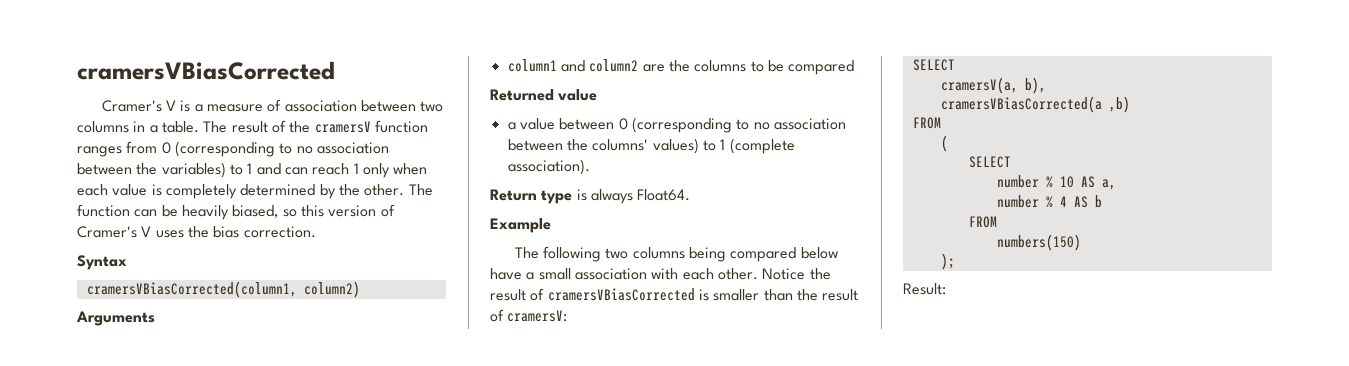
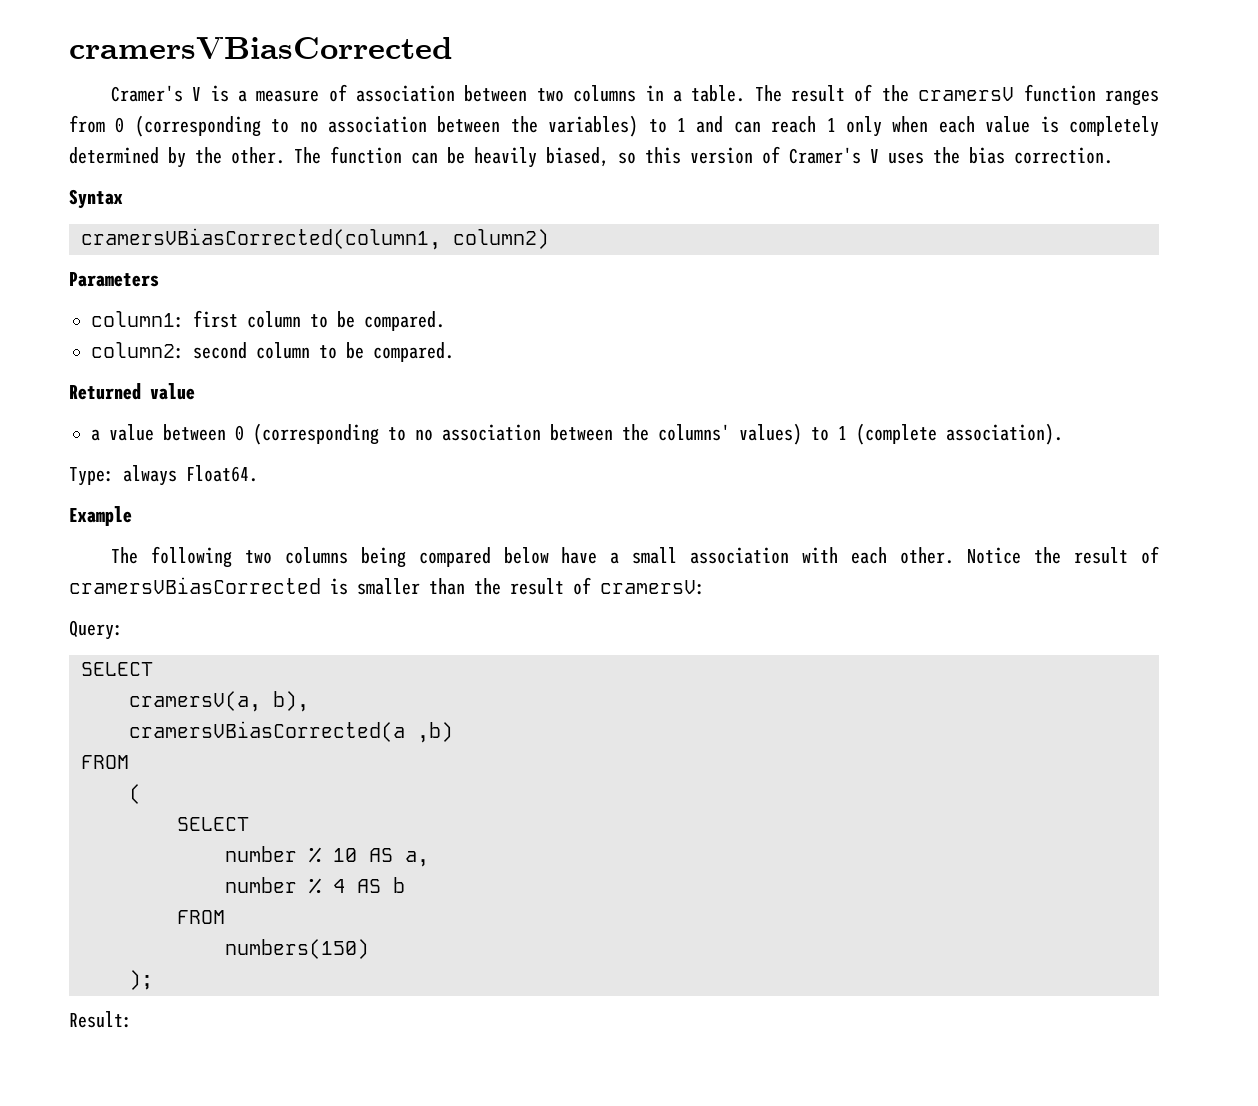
[76,311,155,326] [507,59,855,75] Arguments // column1 and column2 are the columns to be compared -> [69,272,159,287] [91,310,445,331] [91,342,454,362] Parameters // column1: first column to be compared. // column2: second column to be compared.
[490,189,587,204] Return type is -> [69,467,114,486] Type:
(568, 316) none -> [69,620,123,640] // Query:

